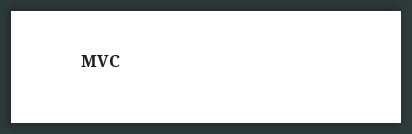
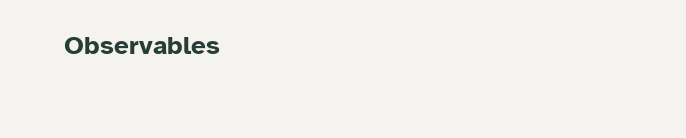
[81,55,120,67] MVC -> [64,37,220,54] Observables

